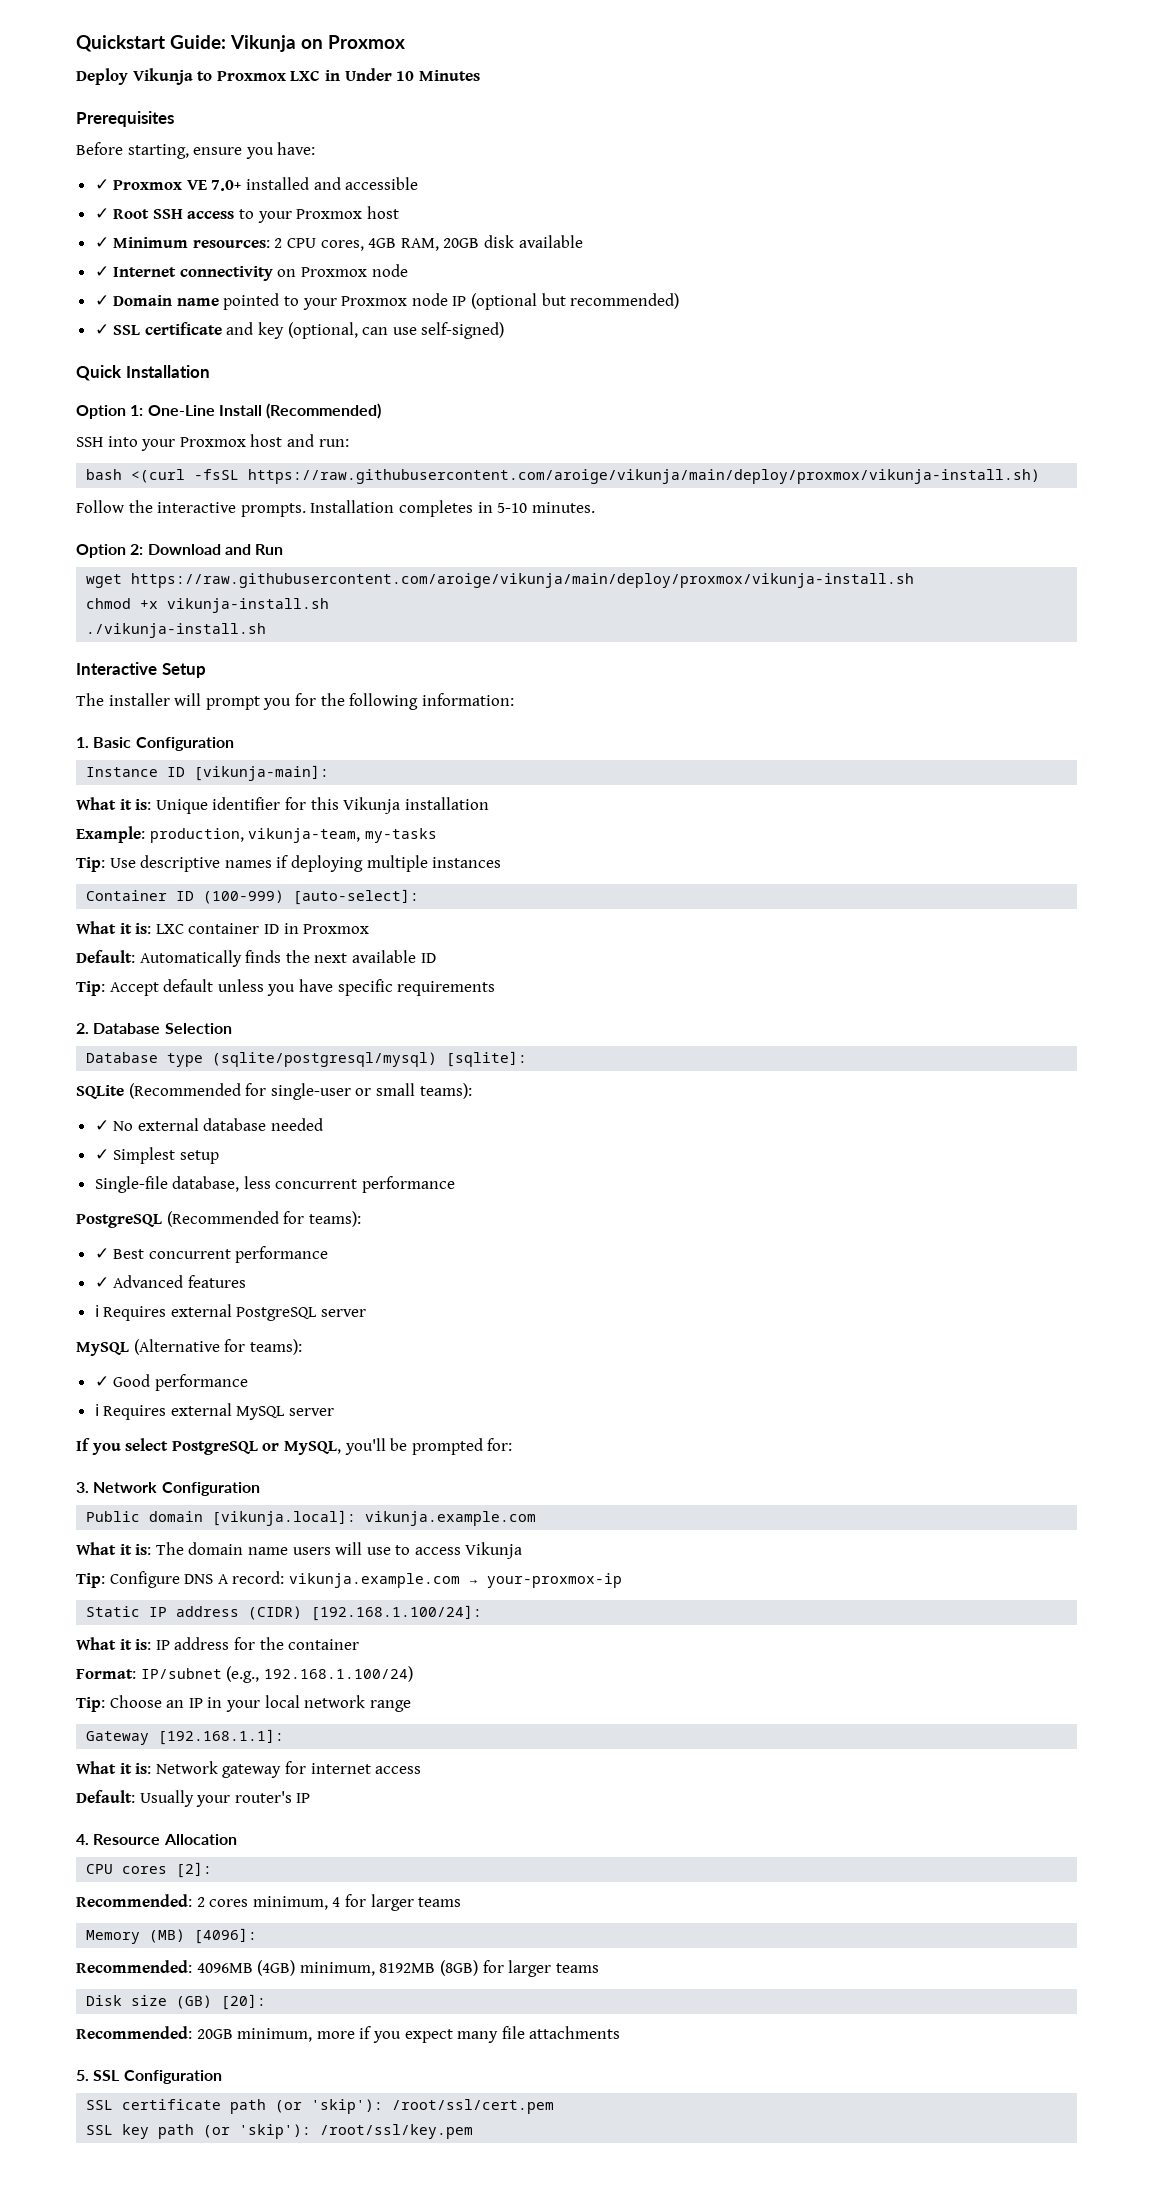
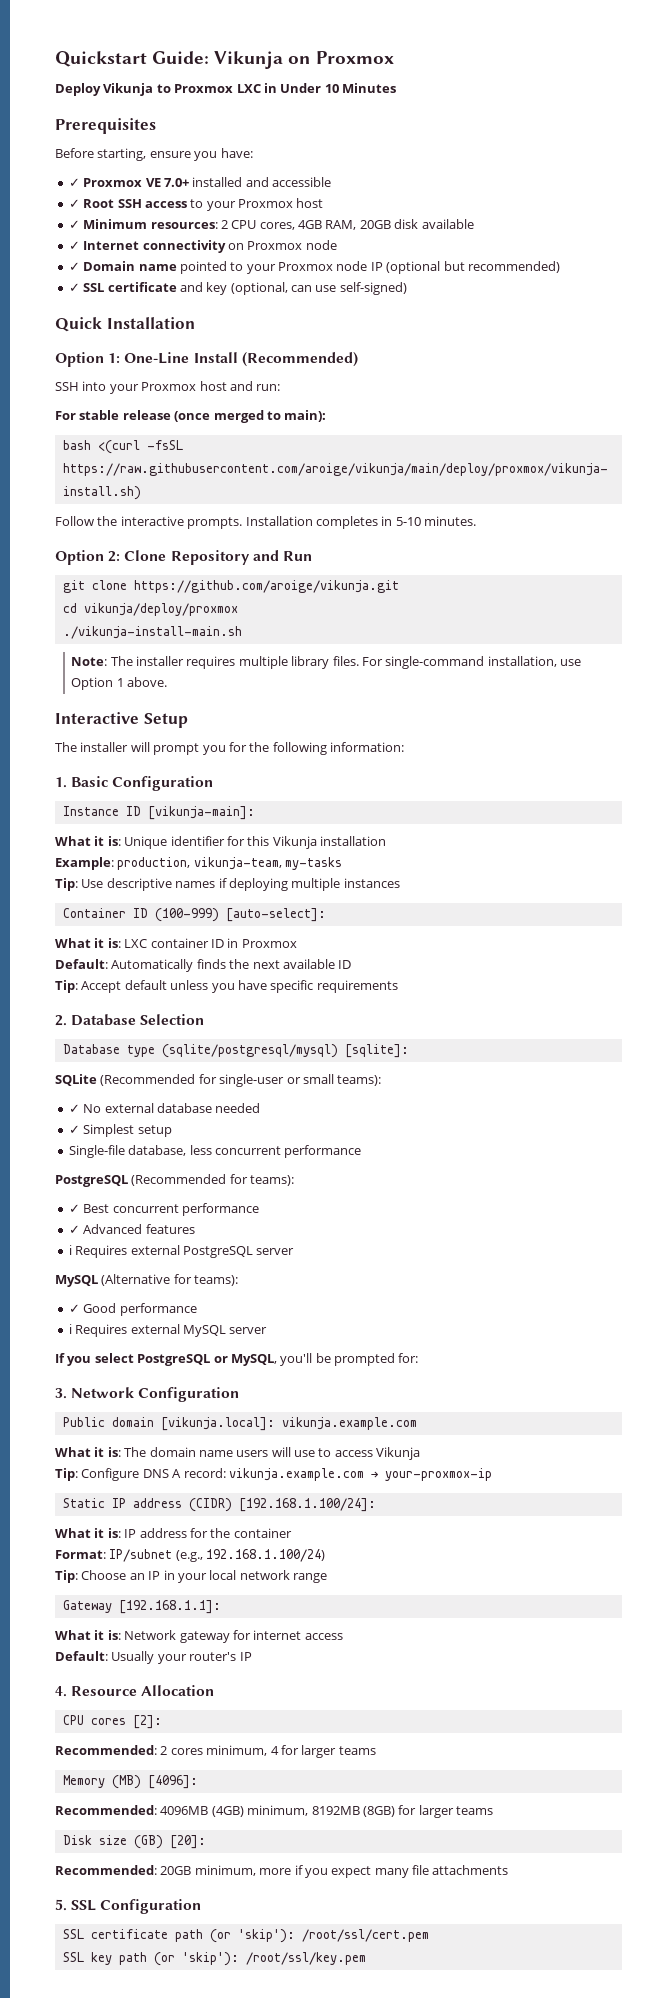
(349, 443) none -> [55,410,327,423] // For stable release (once merged to main):
[147,544,221,555] Download -> [124,550,250,565] Clone Repository
[86,573,915,588] [86,598,330,613] [86,623,267,638] wget https://raw.githubusercontent.com/aroige/vikunja/main/deploy/proxmox/vikunja-install.sh // chmod +x vikunja-install.sh // ./vikunja-install.sh -> [62,580,399,593] [62,603,238,616] [62,626,242,639] [71,656,582,669] [71,677,168,690] git clone https://github.com/aroige/vikunja.git // cd vikunja/deploy/proxmox // ./vikunja-install-main.sh // Note: The installer requires multiple library files. For single-command installation, use Option 1 above.

